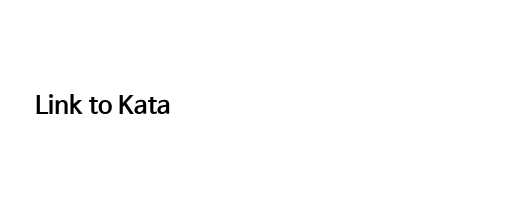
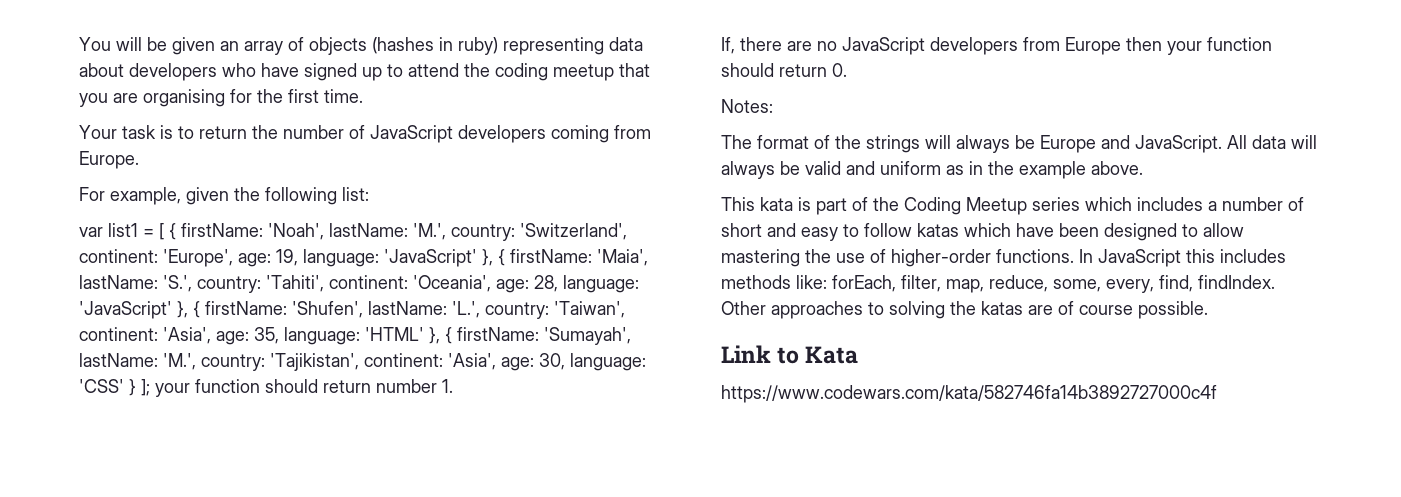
(35, 104) none -> [79,37,643,55] [79,63,650,81] [79,89,363,107] [79,125,651,143] [79,151,139,169] [79,187,369,205] [79,223,627,241] [79,249,648,267] [79,275,639,293] [79,301,625,319] [79,327,631,345] [79,353,646,371] [79,379,453,397] [721,37,1272,55] [721,63,847,77] [721,99,773,113] [721,135,1317,153] [721,161,1143,179] [721,197,1304,215] [721,223,1244,241] [721,249,1286,267] [721,275,1275,293] [721,301,1208,319] You will be given an array of objects (hashes in ruby) representing data about developers who have signed up to attend the coding meetup that you are organising for the first time. // Your task is to return the number of JavaScript developers coming from Europe. // For example, given the following list: // var list1 = [ { firstName: 'Noah', lastName: 'M.', country: 'Switzerland', continent: 'Europe', age: 19, language: 'JavaScript' }, { firstName: 'Maia', lastName: 'S.', country: 'Tahiti', continent: 'Oceania', age: 28, language: 'JavaScript' }, { firstName: 'Shufen', lastName: 'L.', country: 'Taiwan', continent: 'Asia', age: 35, language: 'HTML' }, { firstName: 'Sumayah', lastName: 'M.', country: 'Tajikistan', continent: 'Asia', age: 30, language: 'CSS' } ]; your function should return number 1. // If, there are no JavaScript developers from Europe then your function should return 0. // Notes: // The format of the strings will always be Europe and JavaScript. All data will always be valid and uniform as in the example above. // This kata is part of the Coding Meetup series which includes a number of short and easy to follow katas which have been designed to allow mastering the use of higher-order functions. In JavaScript this includes methods like: forEach, filter, map, reduce, some, every, find, findIndex. Other approaches to solving the katas are of course possible. //
(172, 104) none -> [721,385,1217,403] // https://www.codewars.com/kata/582746fa14b3892727000c4f

